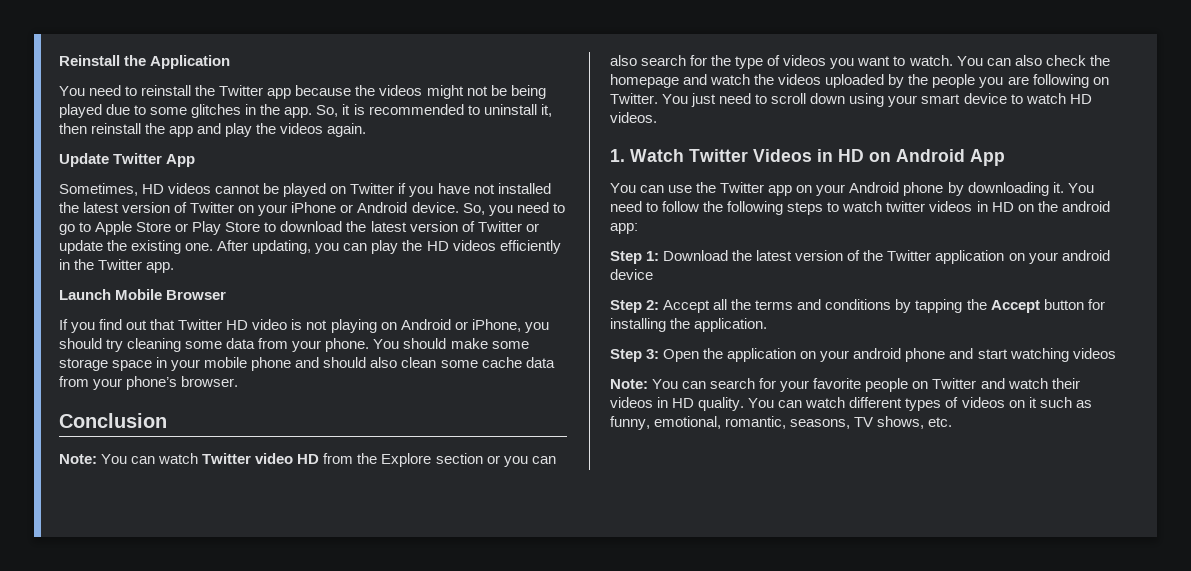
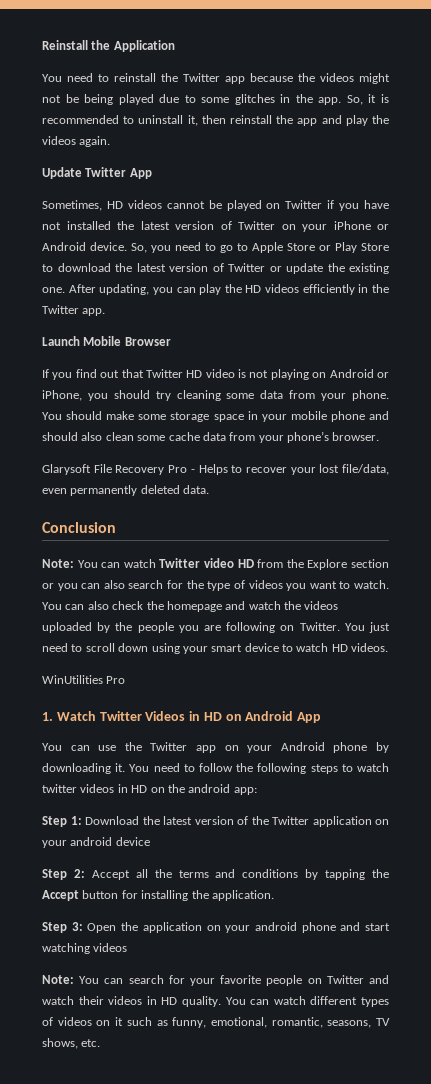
(239, 381) none -> [42,464,389,475] [42,485,210,496] // Glarysoft File Recovery Pro - Helps to recover your lost file/data, even permanently deleted data.
(657, 117) none -> [42,675,126,684] // WinUtilities Pro

